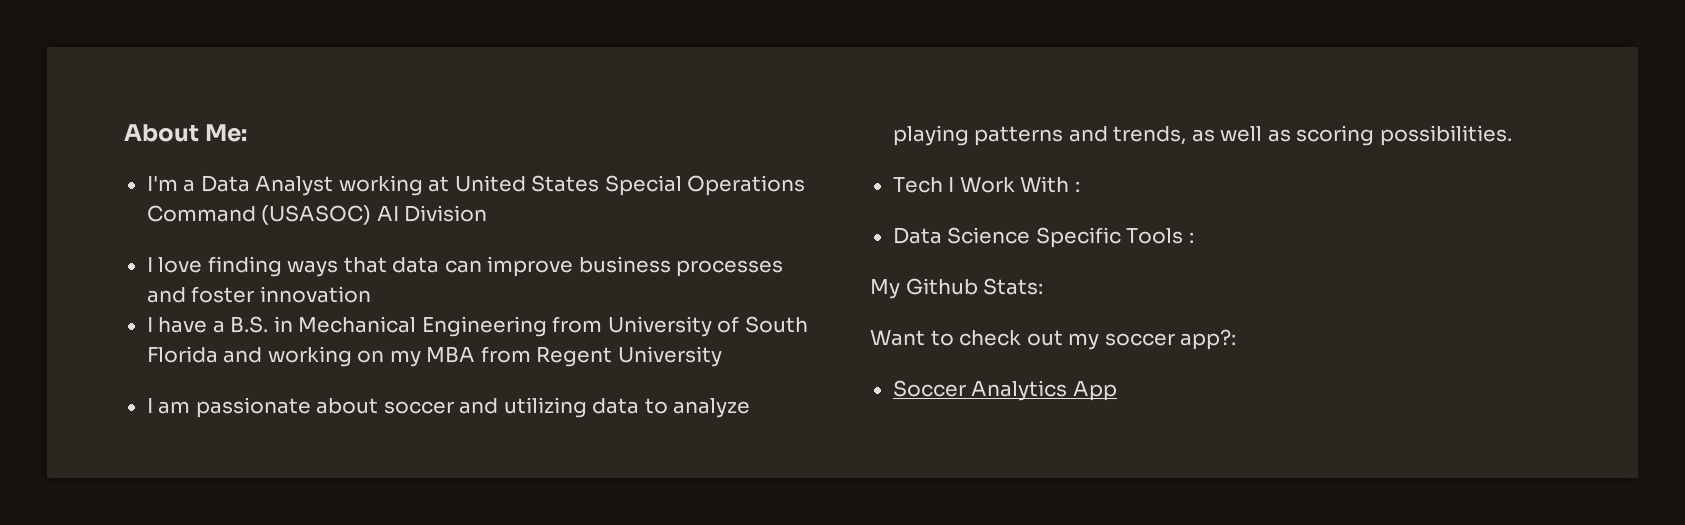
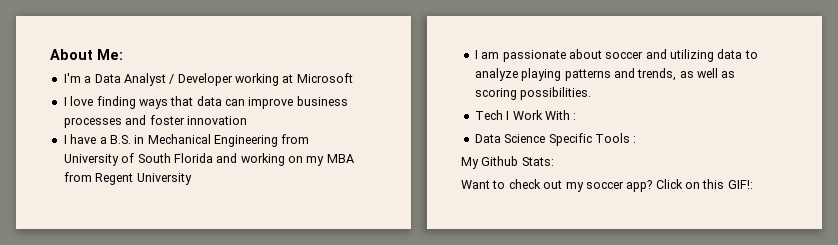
[338,175,806,196] [146,205,488,225] working at United States Special Operations Command (USASOC) AI Division -> [169,73,353,86] / Developer working at Microsoft
[1180,329,1237,350] [892,380,1117,401] app?: // Soccer Analytics App -> [626,179,753,192] app? Click on this GIF!:

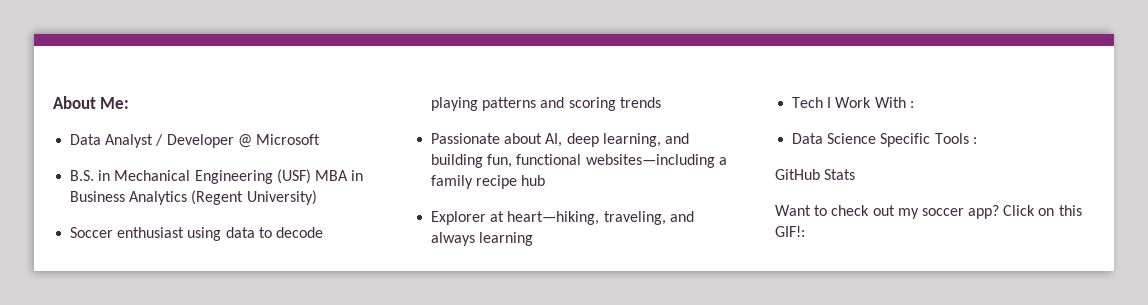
[63,73,92,83] I'm a -> (130, 103) none
[235,73,294,86] working at -> [237,134,252,148] @
[63,96,348,109] [63,115,247,128] [63,134,310,147] [63,153,354,166] [63,172,192,185] [474,49,714,62] I love finding ways that data can improve business processes and foster innovation // I have a B.S. in Mechanical Engineering from University of South Florida and working on my MBA from Regent University // I am passionate about soccer and utilizing -> [70,169,364,184] [70,190,317,205] [70,227,222,241] B.S. in Mechanical Engineering (USF) MBA in Business Analytics (Regent University) // Soccer enthusiast using
[474,68,518,81] analyze -> [275,227,323,238] decode
[637,68,736,81] [474,87,592,100] trends, as well as scoring possibilities. -> [568,97,661,111] [431,133,689,147] [431,154,727,168] [431,175,546,189] [431,211,694,225] [431,232,534,246] scoring trends // Passionate about AI, deep learning, and building fun, functional websites—including a family recipe hub // Explorer at heart—hiking, traveling, and always learning
[461,156,554,169] My Github Stats: -> [775,169,856,180] GitHub Stats

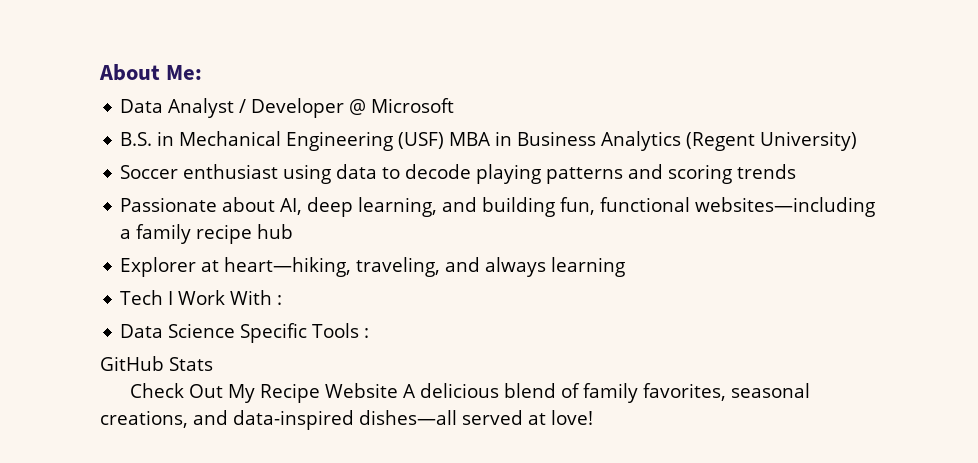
[775,205,1082,219] [775,226,805,237] Want to check out my soccer app? Click on this GIF!: -> [129,383,810,403] [100,410,593,430] Check Out My Recipe Website A delicious blend of family favorites, seasonal creations, and data-inspired dishes—all served at love!

